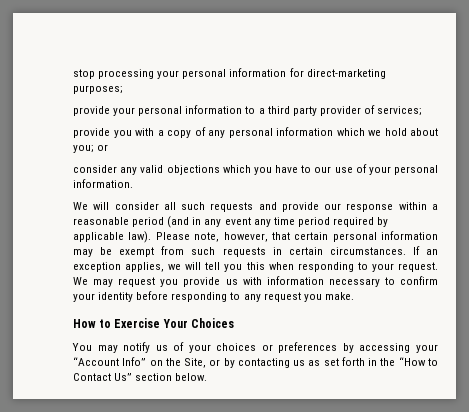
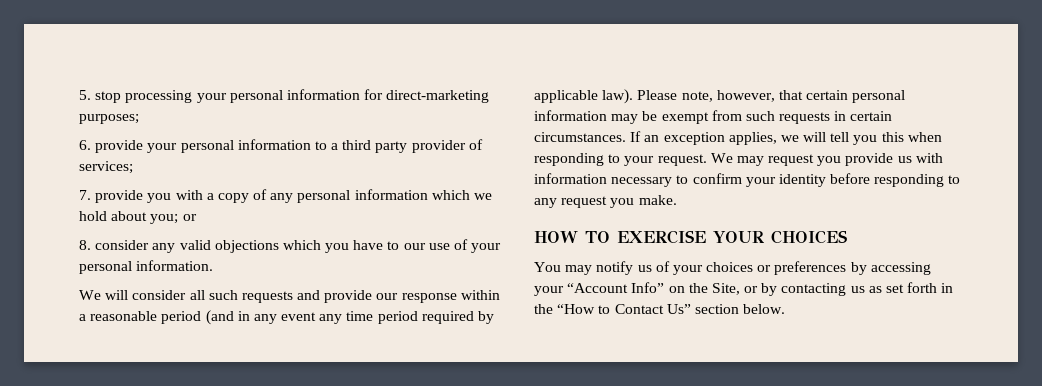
(73, 74) none -> [79,90,91,100] 5.
(123, 89) none -> [79,140,91,150] 6.
(423, 111) none -> [79,190,91,200] 7.
(109, 147) none -> [79,240,91,250] 8.
[73,318,234,328] How to Exercise Your Choices -> [534,230,847,244] HOW TO EXERCISE YOUR CHOICES

